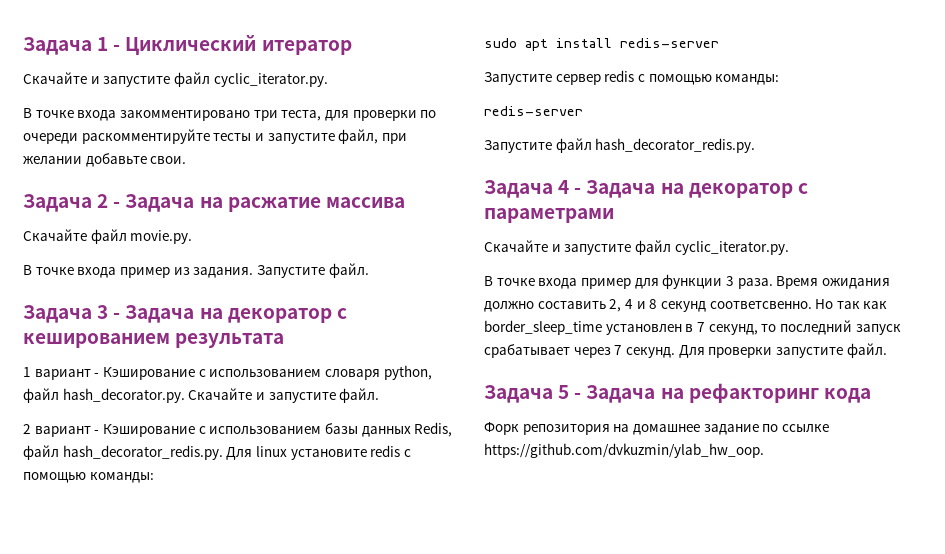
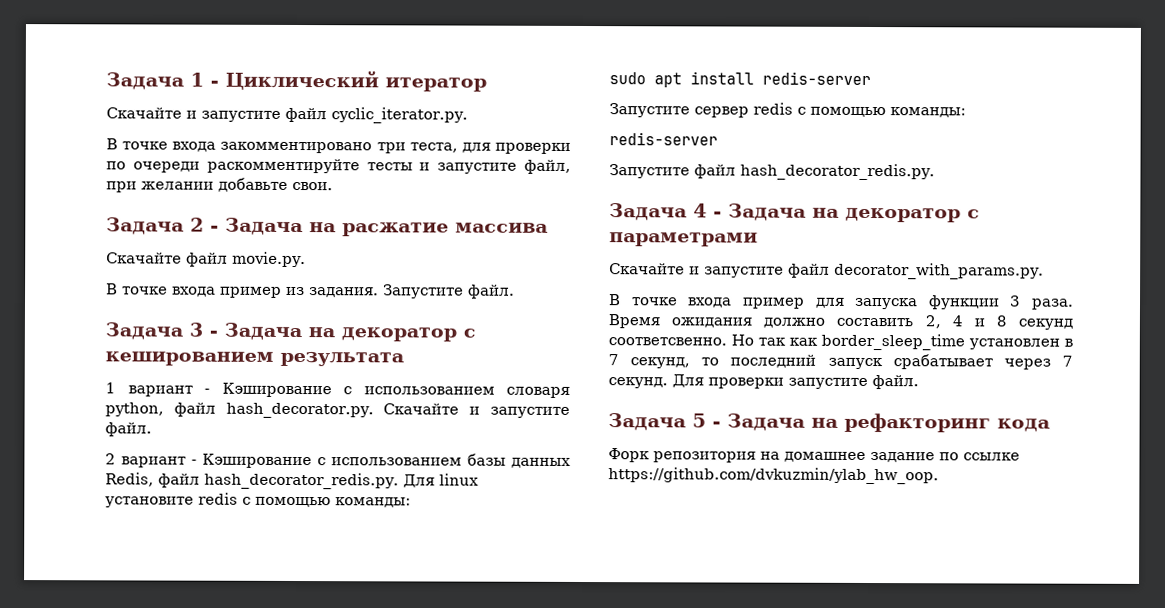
[674,241,789,255] cyclic_iterator.py. -> [834,262,1044,280] decorator_with_params.py.
(659, 283) none -> [854,297,919,310] запуска

